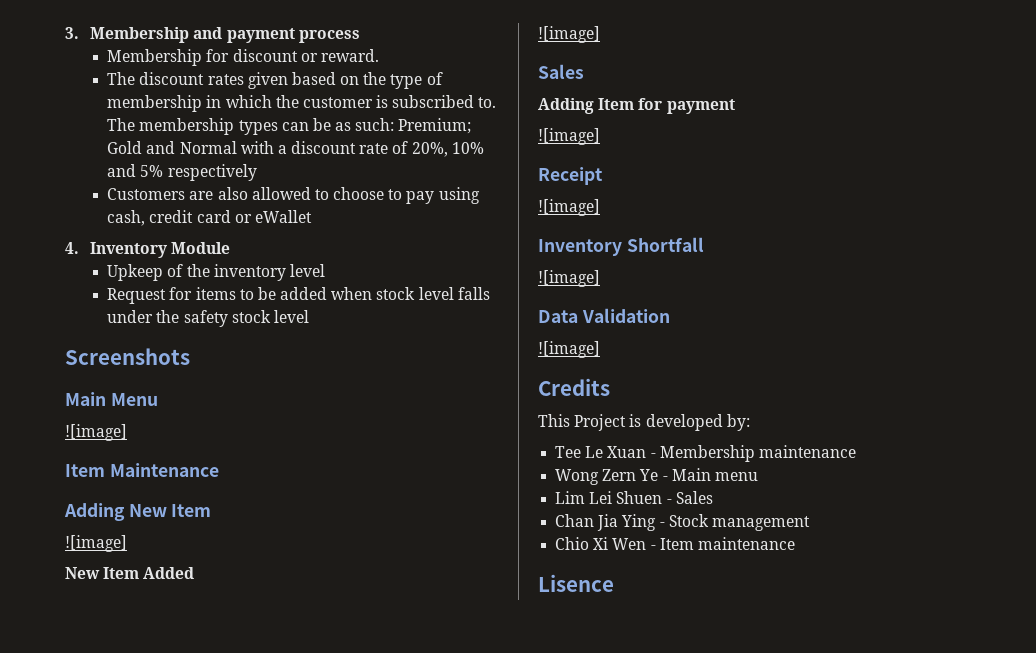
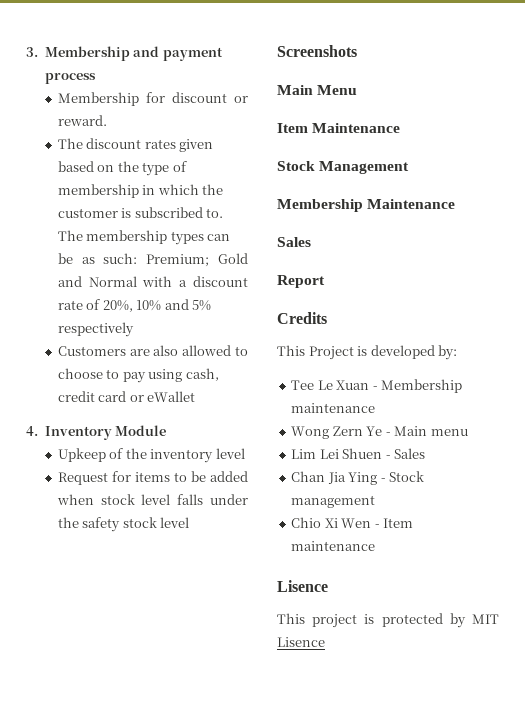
[65,424,127,441] // ![image] -> (358, 90) none
[64,503,212,521] [65,535,127,552] [65,567,195,579] [538,26,600,43] [538,64,584,79] [538,98,735,114] [538,128,600,145] [538,167,603,185] [538,199,600,216] [538,237,704,256] [538,270,600,287] [538,308,670,323] [538,341,600,358] Adding New Item // ![image] // New Item Added // ![image] // Sales // Adding Item for payment // ![image] // Receipt // ![image] // Inventory Shortfall // ![image] // Data Validation // ![image] -> [277,161,410,174] [277,199,456,212] [277,237,311,247] [277,275,325,288] Stock Management // Membership Maintenance // Sales // Report
(614, 583) none -> [277,613,499,628] [277,637,325,647] // This project is protected by MIT Lisence

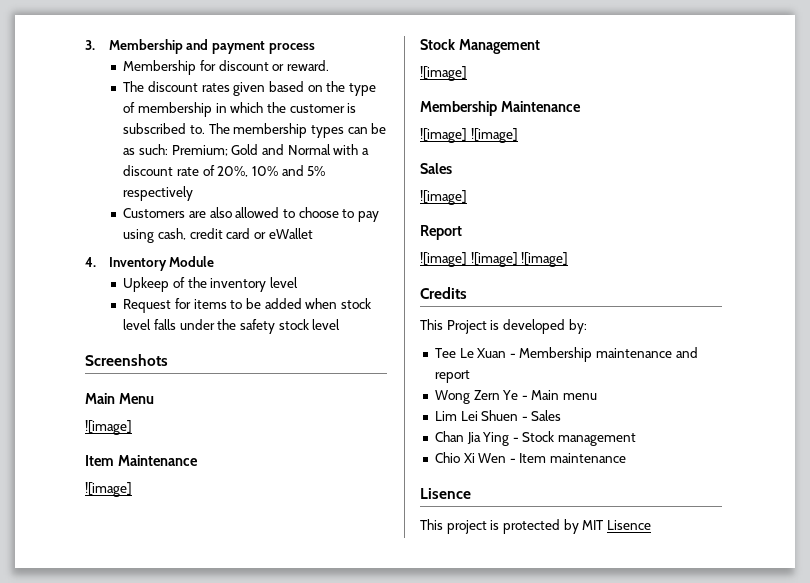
(358, 90) none -> [85,420,132,435] // ![image]
(401, 128) none -> [85,482,132,497] // ![image]
(410, 167) none -> [420,66,467,81] // ![image]
[277,237,311,247] // Sales -> [420,128,518,143] [420,163,452,174] [420,190,467,205] // ![image] ![image] // Sales // ![image]
(325, 281) none -> [420,252,569,267] // ![image] ![image] ![image]
(376, 408) none -> [675,347,698,358] [434,370,470,383] and report

